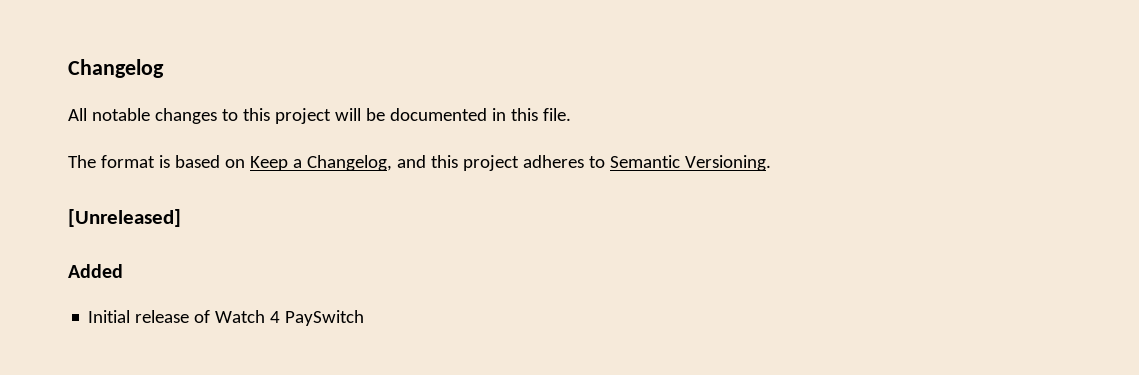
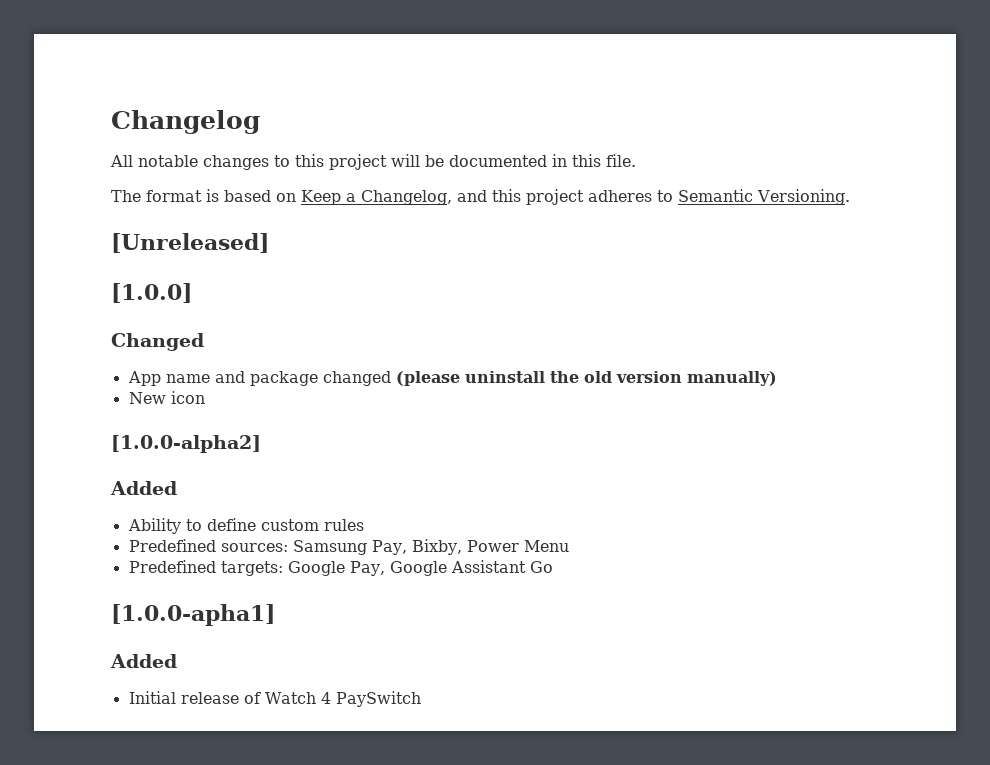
(181, 218) none -> [111,283,192,303] [111,333,204,351] [127,371,777,386] [128,391,205,404] [111,435,261,453] [110,481,177,495] [127,518,364,534] [128,539,569,555] [128,560,553,576] [111,604,275,626] // [1.0.0] // Changed // App name and package changed (please uninstall the old version manually) // New icon // [1.0.0-alpha2] // Added // Ability to define custom rules // Predefined sources: Samsung Pay, Bixby, Power Menu // Predefined targets: Google Pay, Google Assistant Go // [1.0.0-apha1]

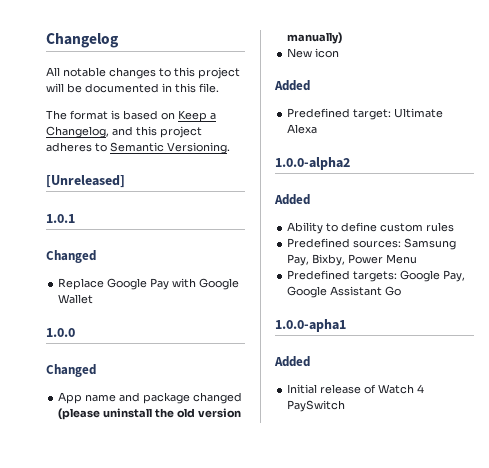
[111,283,192,303] [1.0.0] -> [46,214,75,223] [46,250,96,263] [58,278,240,290] [58,294,94,304] [46,328,75,337] 1.0.1 // Changed // Replace Google Pay with Google Wallet // 1.0.0
[111,435,261,453] [1.0.0-alpha2] -> [274,80,310,91] [287,108,444,120] [287,124,318,134] [275,157,350,170] Added // Predefined target: Ultimate Alexa // 1.0.0-alpha2
[111,604,275,626] [1.0.0-apha1] -> [275,319,346,332] 1.0.0-apha1

